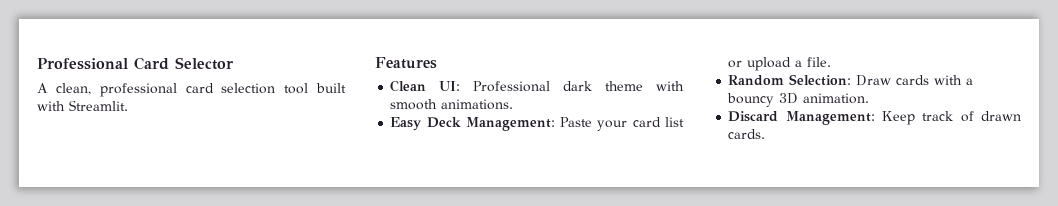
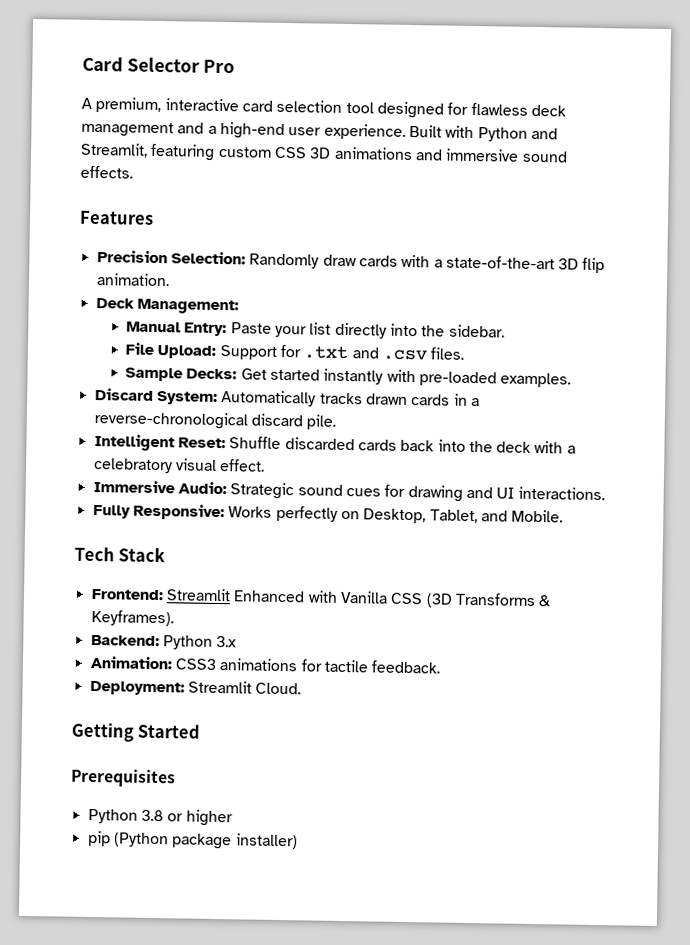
[37,58,128,70] Professional -> (82, 64) none
(234, 63) none -> [203,59,236,74] Pro
[55,83,177,97] clean, professional -> [95,96,239,114] premium, interactive
[316,83,347,93] [37,100,128,111] [375,57,437,69] [390,80,684,92] [390,99,514,110] [390,117,684,131] [728,57,832,71] [728,74,974,86] [727,93,870,107] [728,111,1021,125] [728,129,766,139] built with Streamlit. // Features // Clean UI: Professional dark theme with smooth animations. // Easy Deck Management: Paste your card list or upload a file. // Random Selection: Draw cards with a bouncy 3D animation. // Discard Management: Keep track of drawn cards. -> [376,101,566,119] [81,121,558,142] [80,142,568,163] [80,165,133,179] [79,210,154,225] [96,250,606,274] [95,273,170,287] [95,298,239,315] [125,321,505,339] [124,342,465,361] [124,367,572,388] [94,388,480,407] [93,411,337,430] [93,434,576,454] [92,457,266,474] [92,479,606,502] [92,503,564,524] [74,546,166,563] [90,588,553,608] [90,609,174,627] [90,634,238,650] [89,655,442,674] [89,680,302,696] [71,722,201,742] [70,768,176,788] [87,808,233,827] [87,830,298,850] designed for flawless deck management and a high-end user experience. Built with Python and Streamlit, featuring custom CSS 3D animations and immersive sound effects. // Features // Precision Selection: Randomly draw cards with a state-of-the-art 3D flip animation. // Deck Management: // Manual Entry: Paste your list directly into the sidebar. // File Upload: Support for .txt and .csv files. // Sample Decks: Get started instantly with pre-loaded examples. // Discard System: Automatically tracks drawn cards in a reverse-chronological discard pile. // Intelligent Reset: Shuffle discarded cards back into the deck with a celebratory visual effect. // Immersive Audio: Strategic sound cues for drawing and UI interactions. // Fully Responsive: Works perfectly on Desktop, Tablet, and Mobile. // Tech Stack // Frontend: Streamlit Enhanced with Vanilla CSS (3D Transforms & Keyframes). // Backend: Python 3.x // Animation: CSS3 animations for tactile feedback. // Deployment: Streamlit Cloud. // Getting Started // Prerequisites // Python 3.8 or higher // pip (Python package installer)

